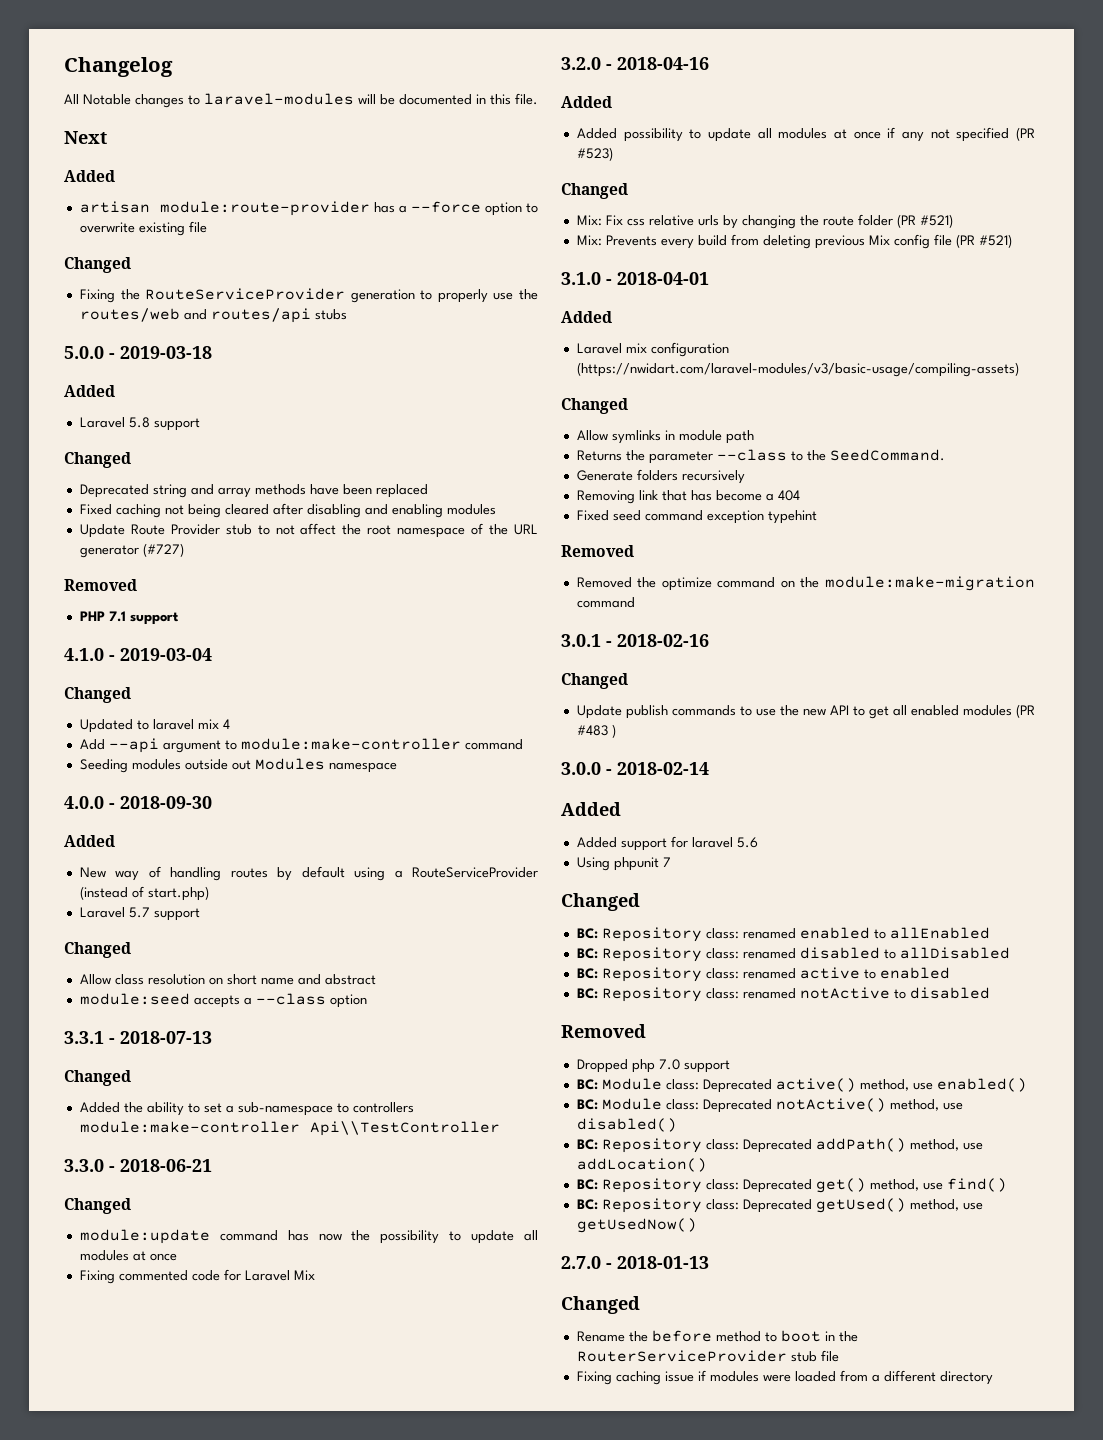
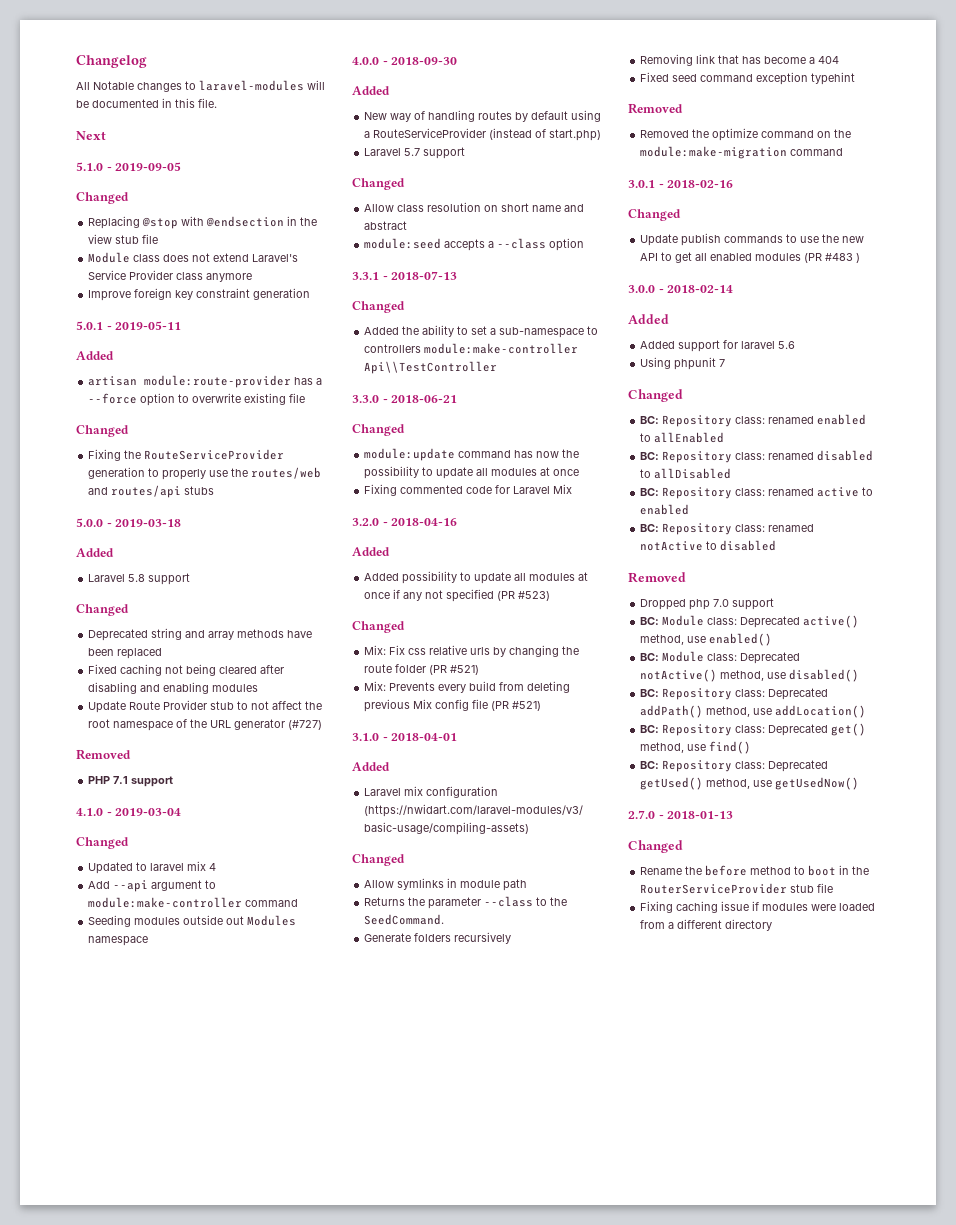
(107, 137) none -> [76,162,182,171] [76,192,129,204] [88,216,318,229] [88,234,159,244] [88,252,299,263] [88,270,253,282] [88,288,311,301] [76,321,182,330] // 5.1.0 - 2019-09-05 // Changed // Replacing @stop with @endsection in the view stub file // Module class does not extend Laravel's Service Provider class anymore // Improve foreign key constraint generation // 5.0.1 - 2019-05-11

